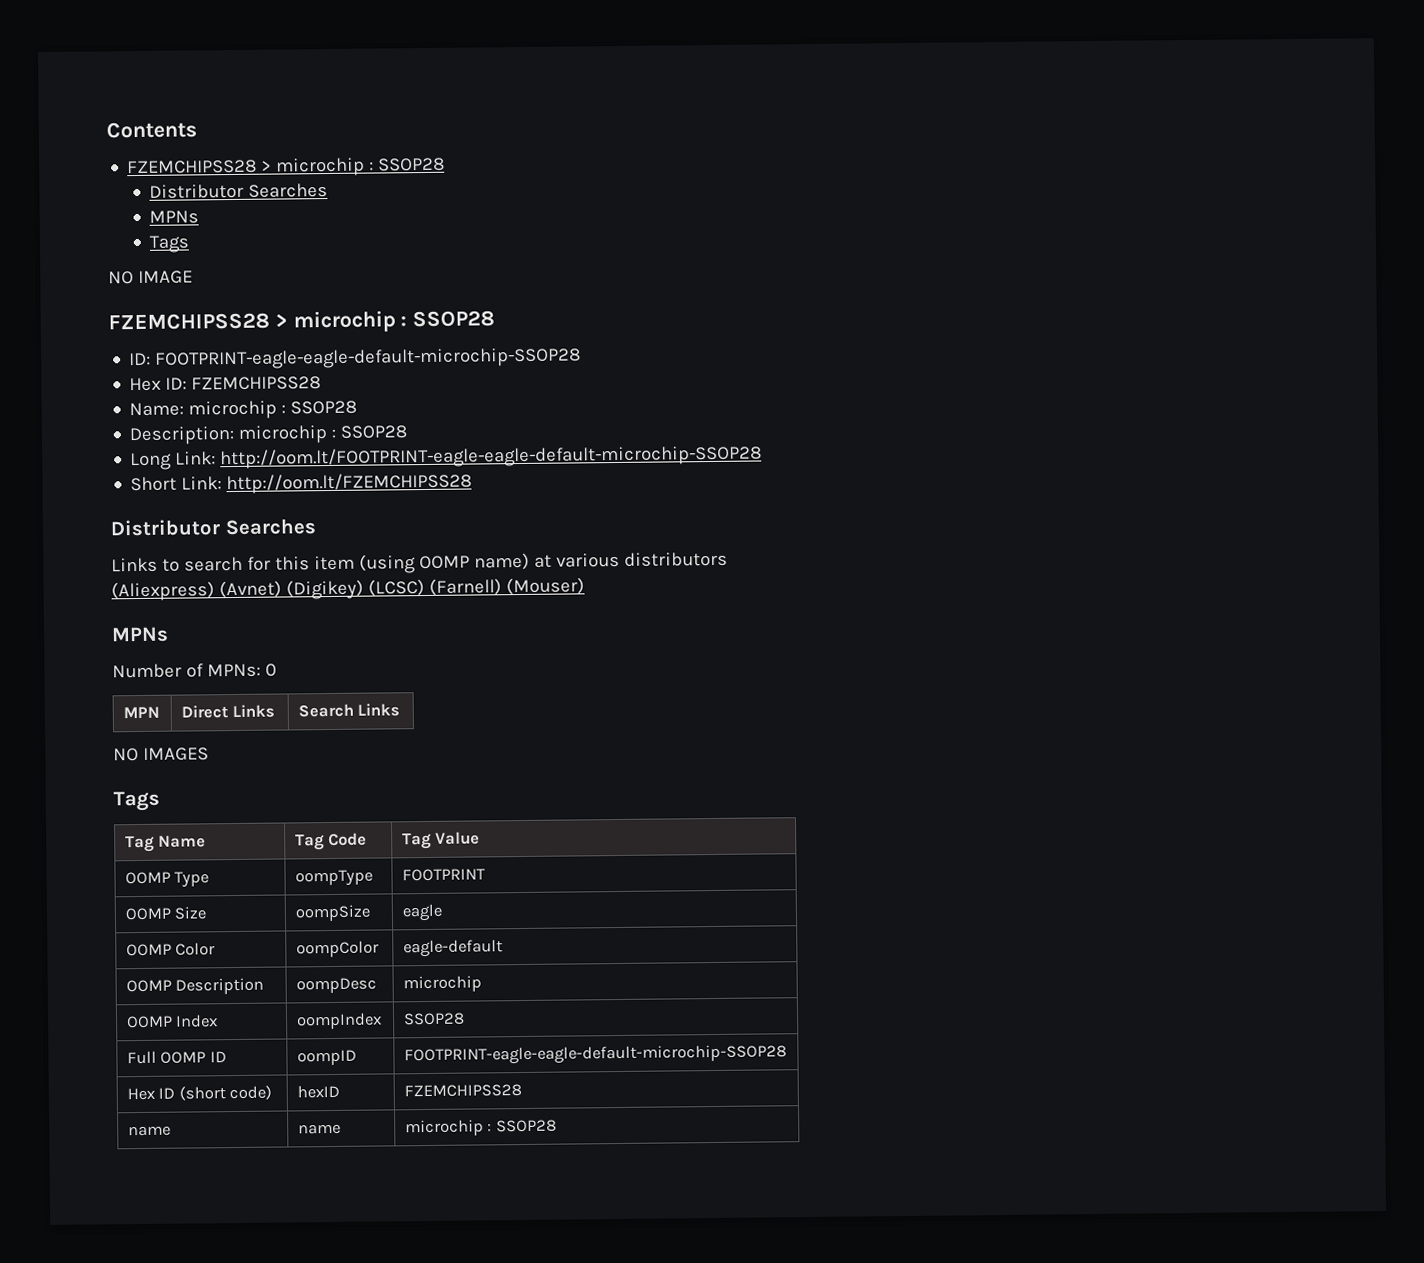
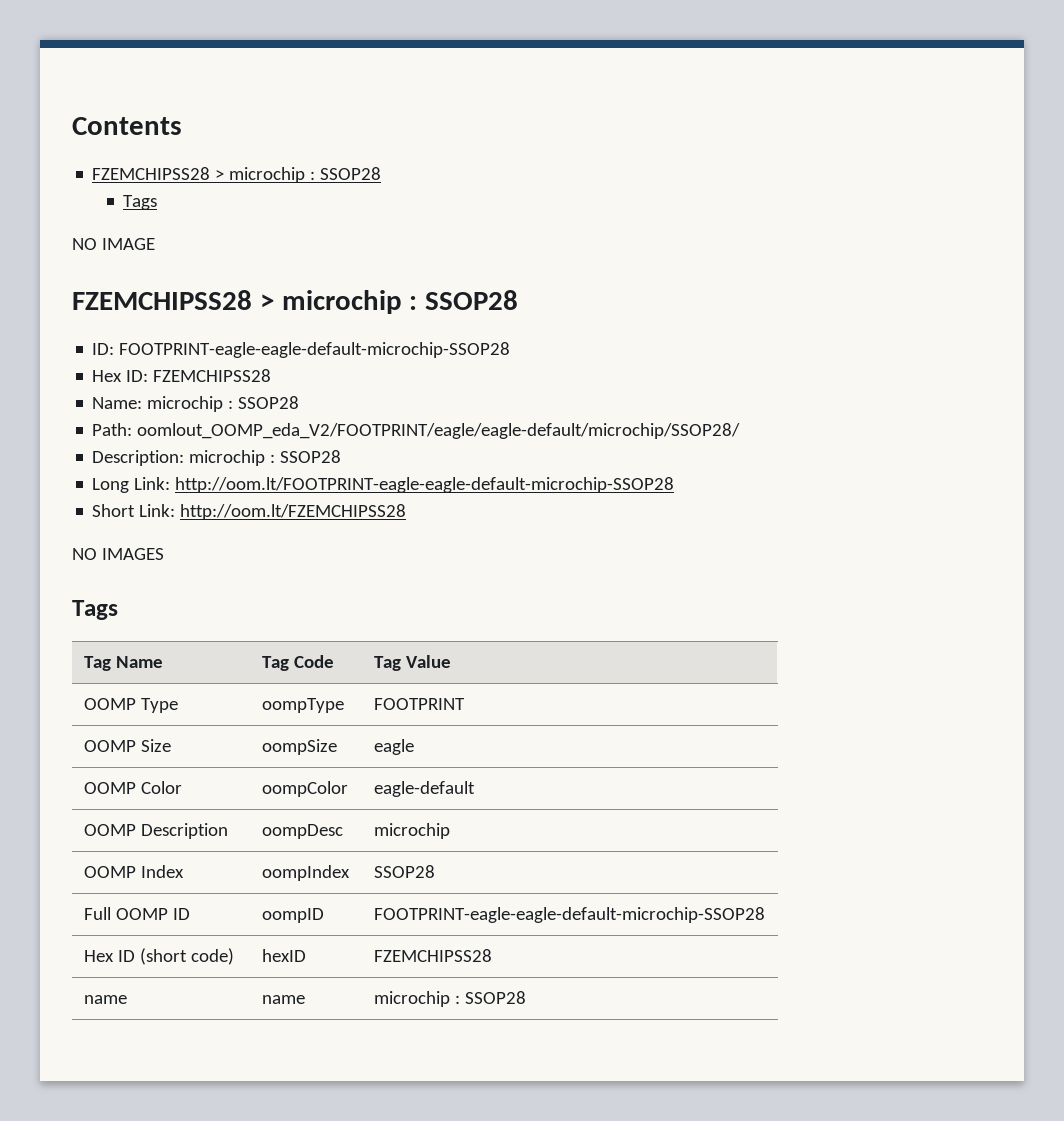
[149,182,329,199] [149,210,200,224] // Distributor Searches // MPNs -> (382, 173) none
(358, 407) none -> [92,423,741,439] // Path: oomlout_OOMP_eda_V2/FOOTPRINT/eagle/eagle-default/microchip/SSOP28/
[110,518,316,537] [111,551,728,574] [111,577,585,602] [111,626,169,643] [112,663,277,679] [122,706,160,719] [180,704,276,719] [297,703,401,718] // Distributor Searches // Links to search for this item (using OOMP name) at various distributors // (Aliexpress) (Avnet) (Digikey) (LCSC) (Farnell) (Mouser) // MPNs // Number of MPNs: 0 // MPN | Direct Links | Search Links -> (407, 512) none

